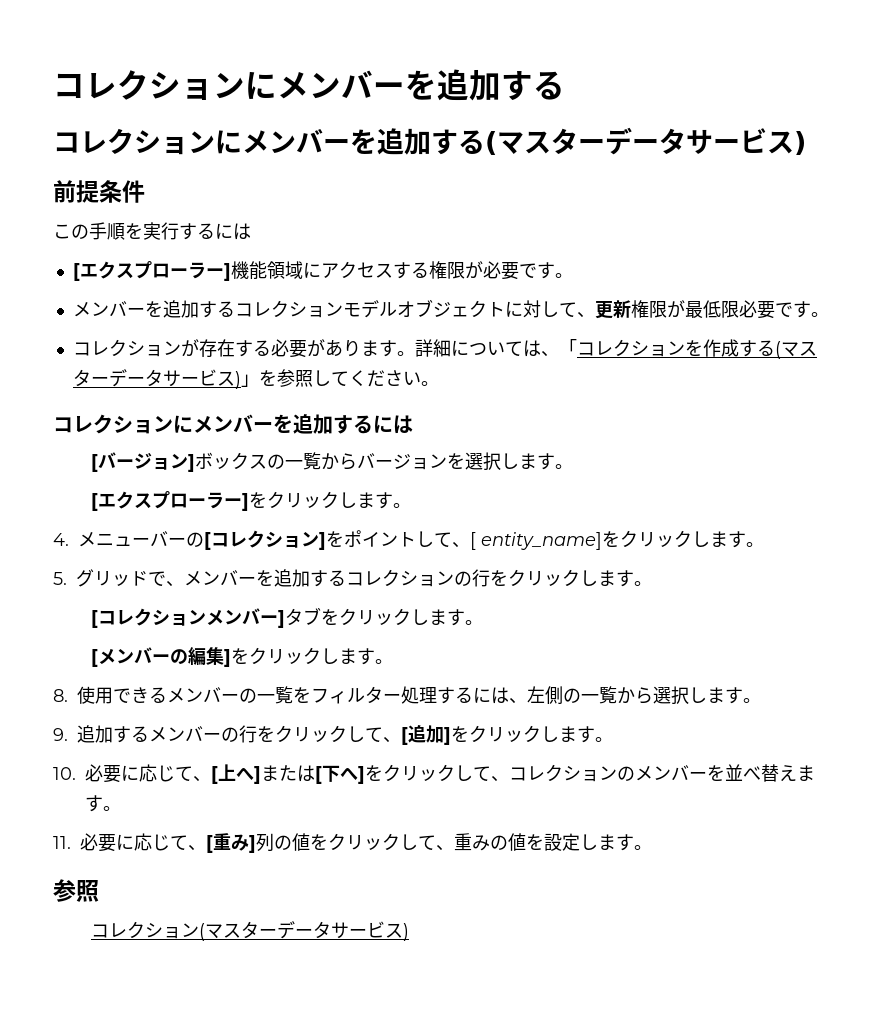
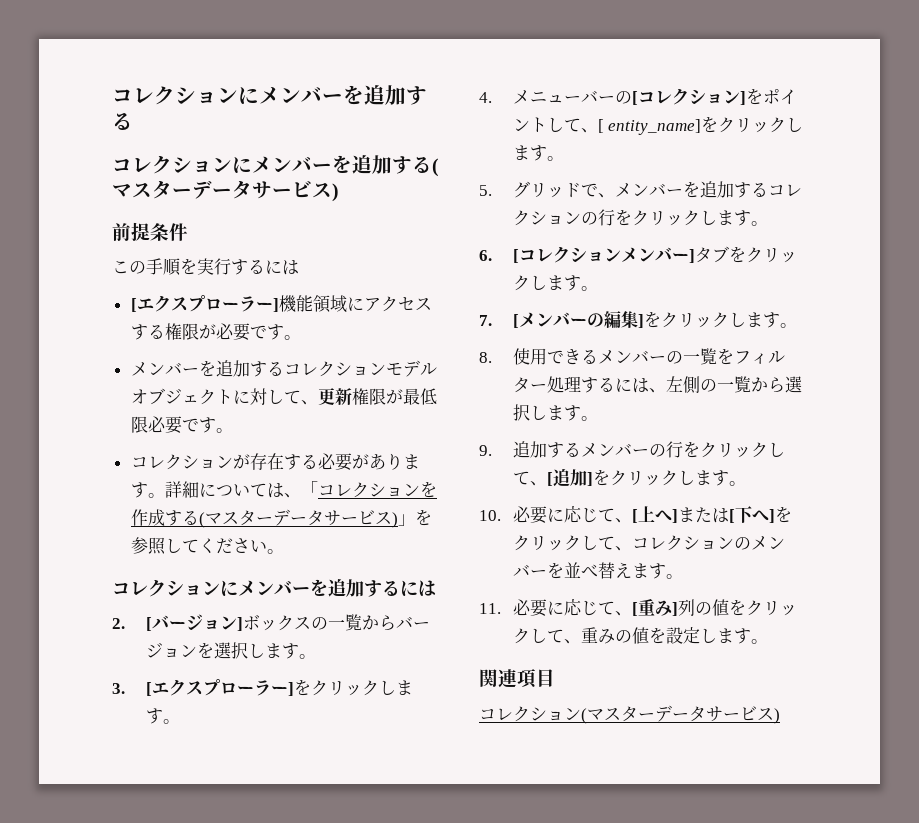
(413, 424) none -> [112,618,125,629] 2.
(573, 466) none -> [112,683,125,694] 3.
(652, 583) none -> [479,250,492,261] 6.
(483, 622) none -> [479,315,492,326] 7.
[53,879,99,902] 参照 -> [479,669,555,688] 関連項目

